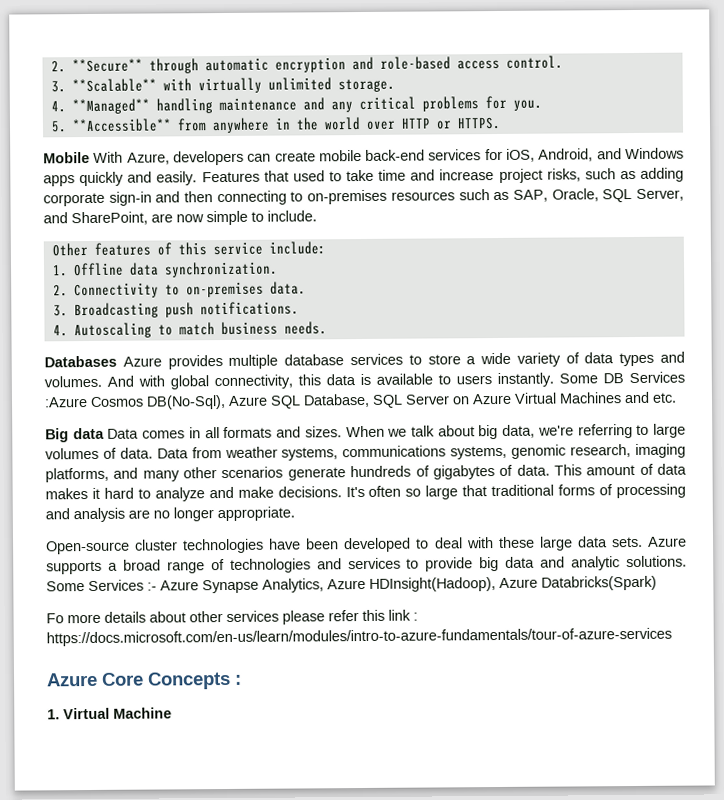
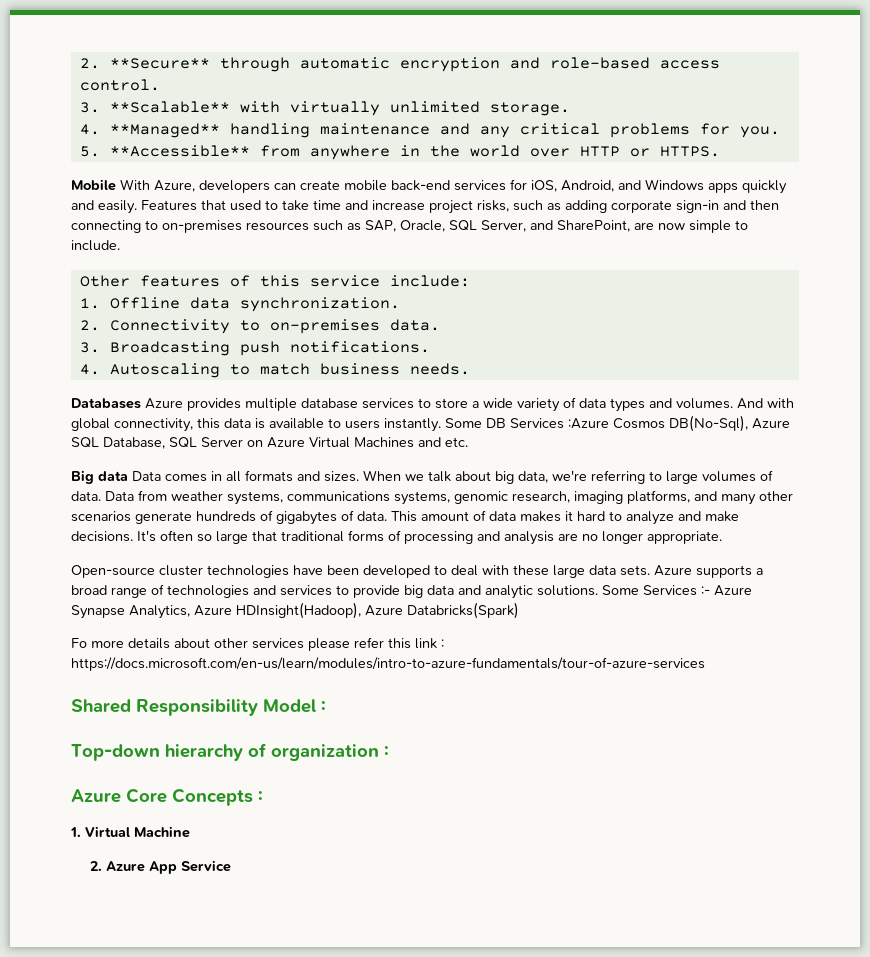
(672, 637) none -> [71,699,326,716] [71,743,389,761] // Shared Responsibility Model : // Top-down hierarchy of organization :
(172, 713) none -> [89,860,231,874] // 2. Azure App Service

